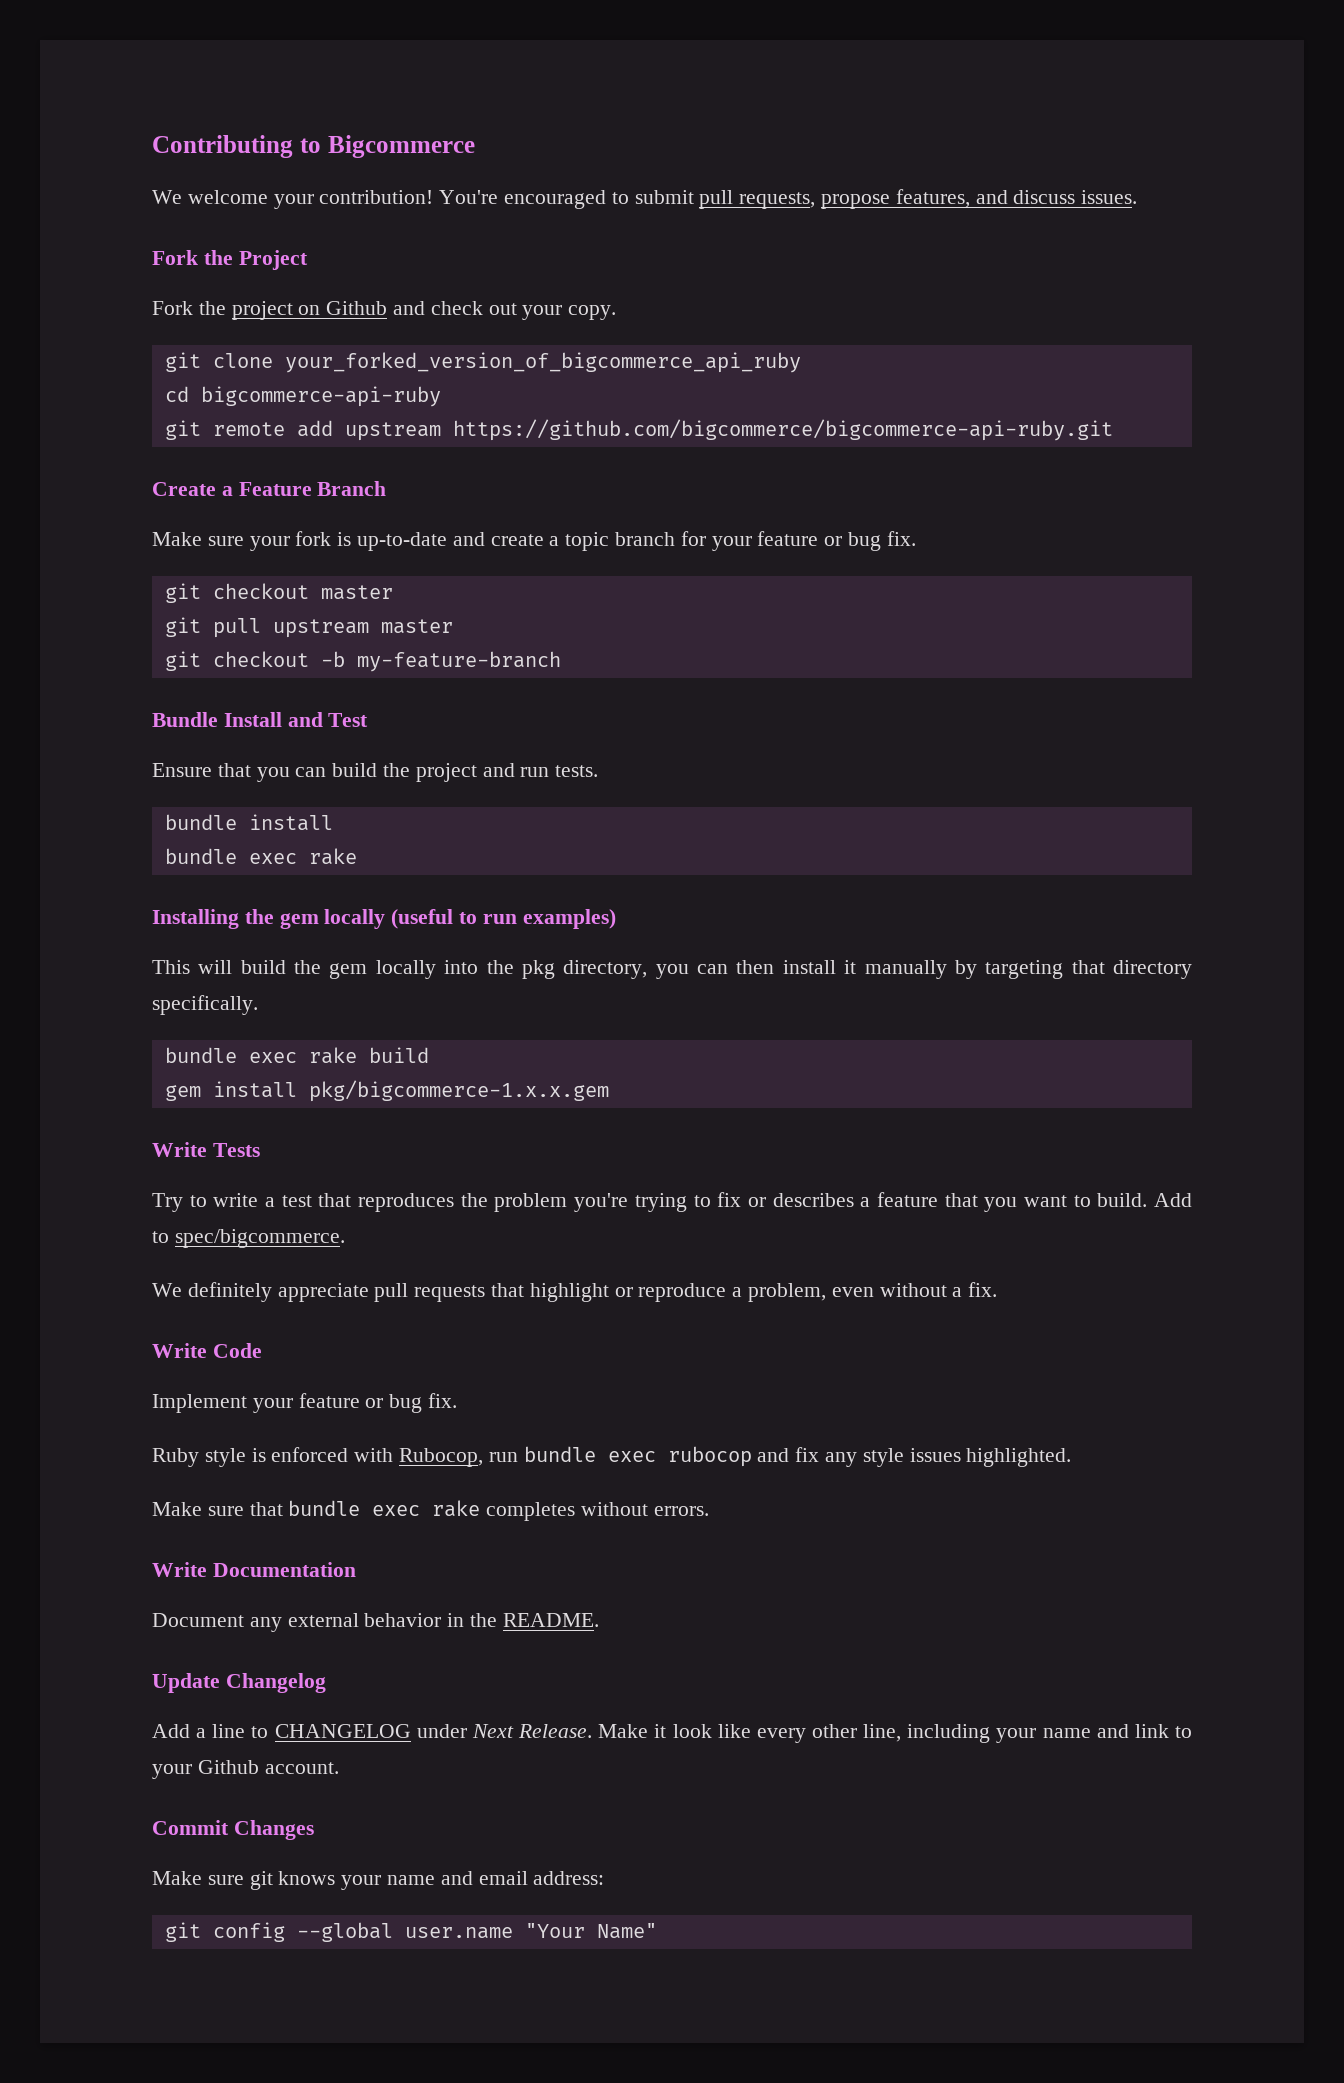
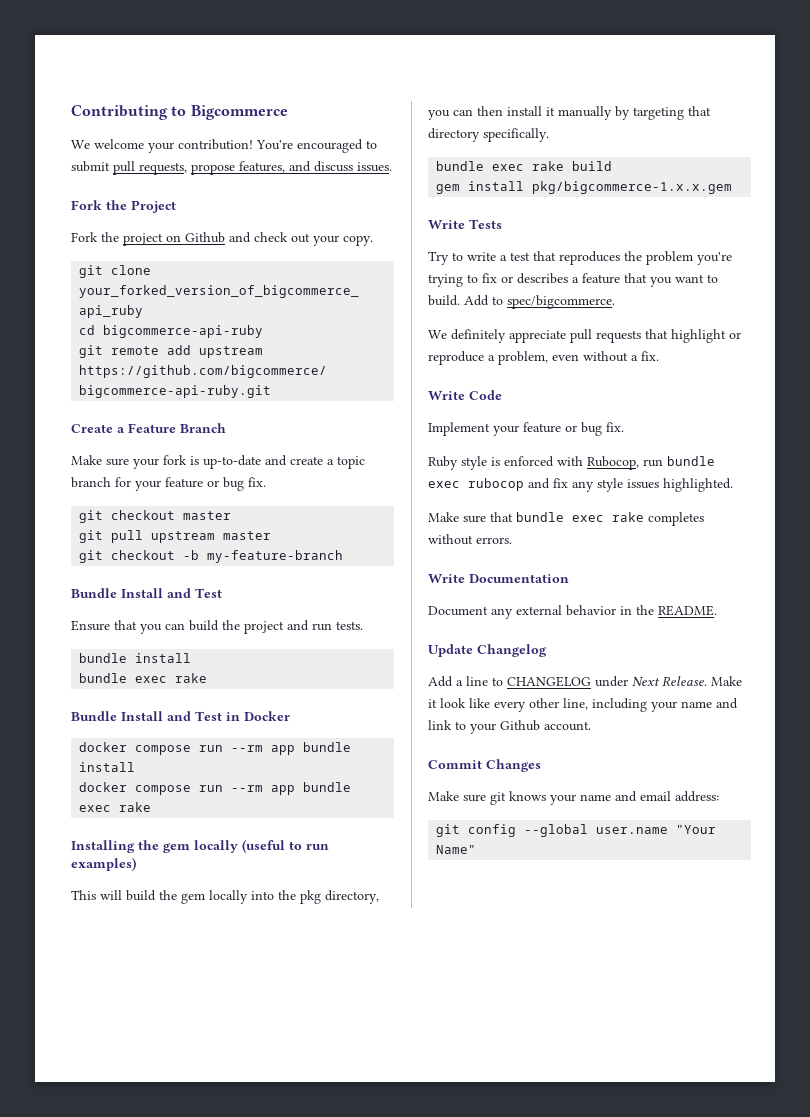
(357, 856) none -> [71,711,290,721] [79,742,352,755] [79,762,136,772] [79,782,352,795] [79,802,152,812] // Bundle Install and Test in Docker // docker compose run --rm app bundle install // docker compose run --rm app bundle exec rake

